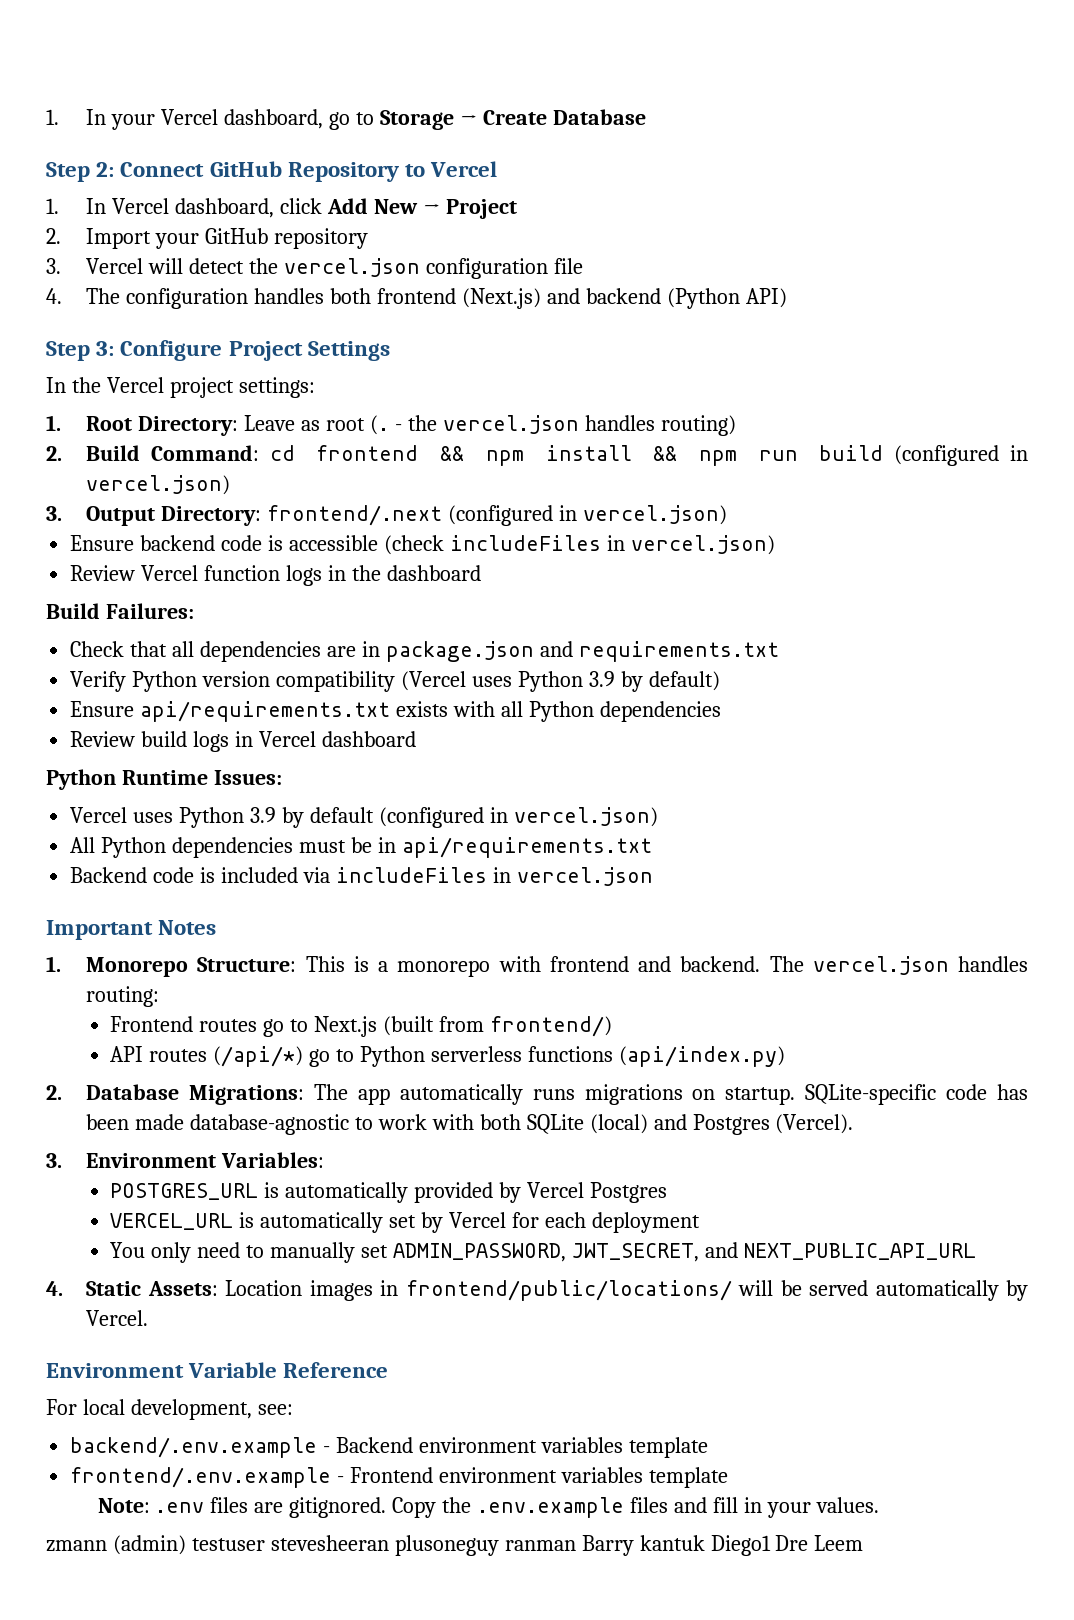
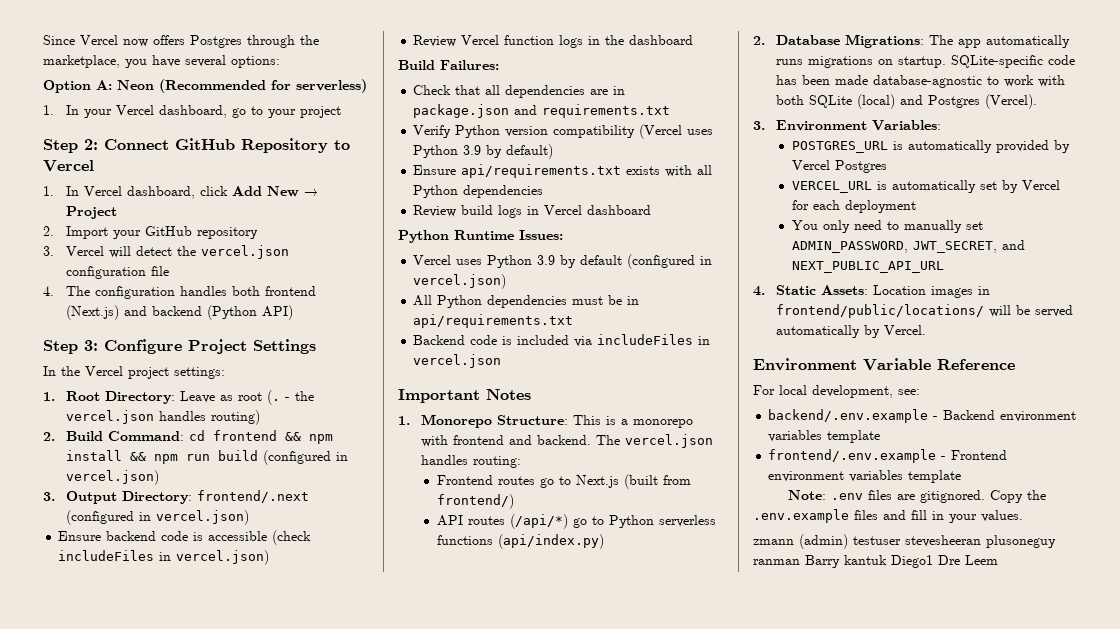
(46, 117) none -> [43,35,319,48] [43,55,280,68] [43,79,367,93] Since Vercel now offers Postgres through the marketplace, you have several options: // Option A: Neon (Recommended for serverless) //
[379,109,646,130] Storage → Create Database -> [268,106,342,118] your project

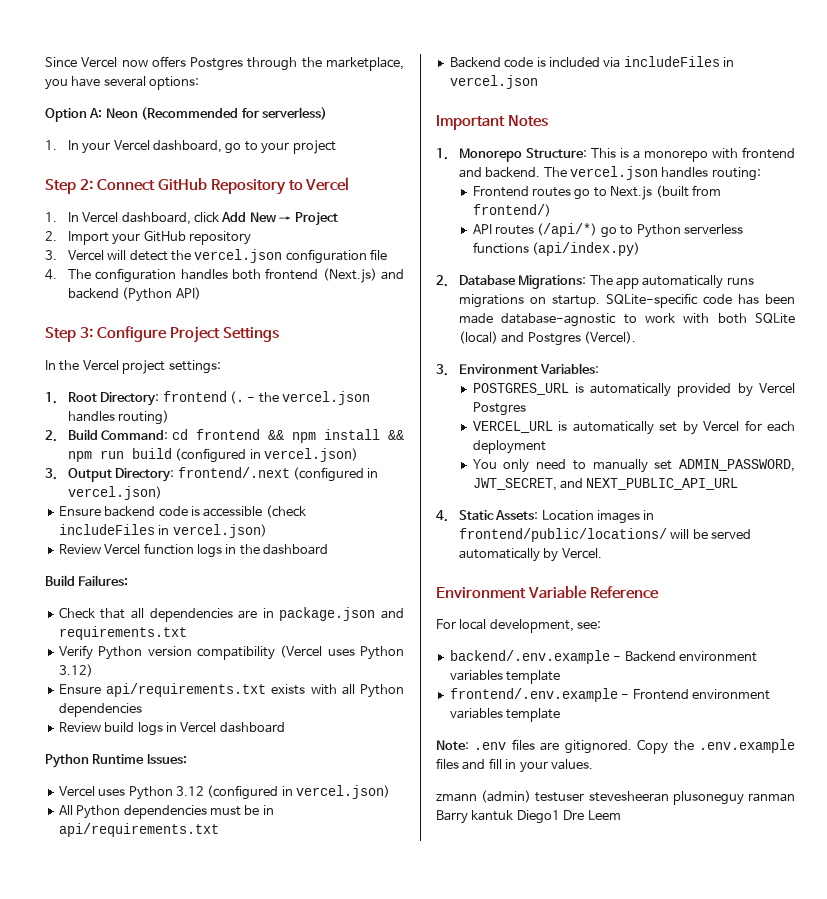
[180,391,263,403] Leave as root -> [162,391,227,402] frontend
[463,144,554,159] 3.9 by default) -> [58,664,93,677] 3.12)
[537,255,623,268] 3.9 by default -> [175,786,204,796] 3.12

